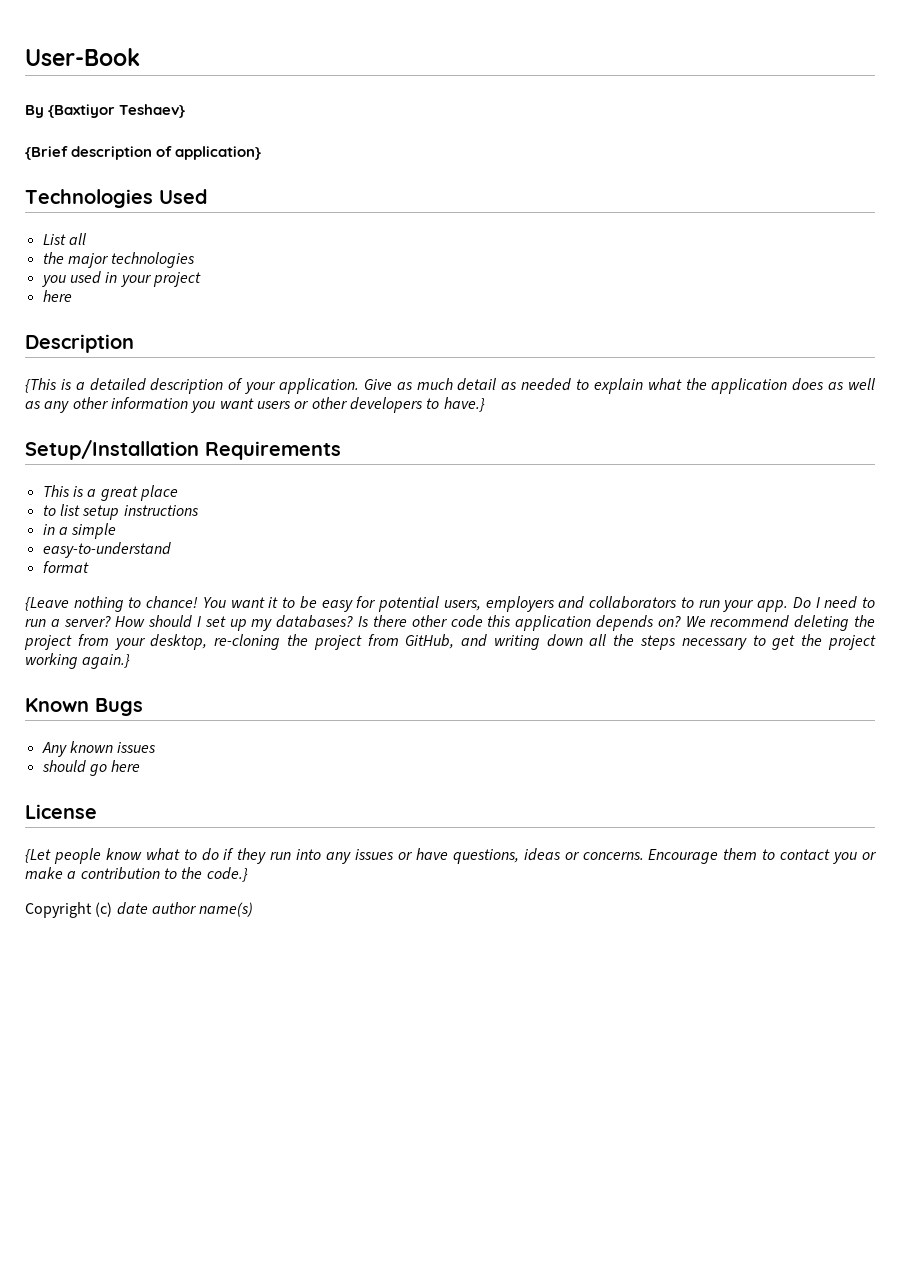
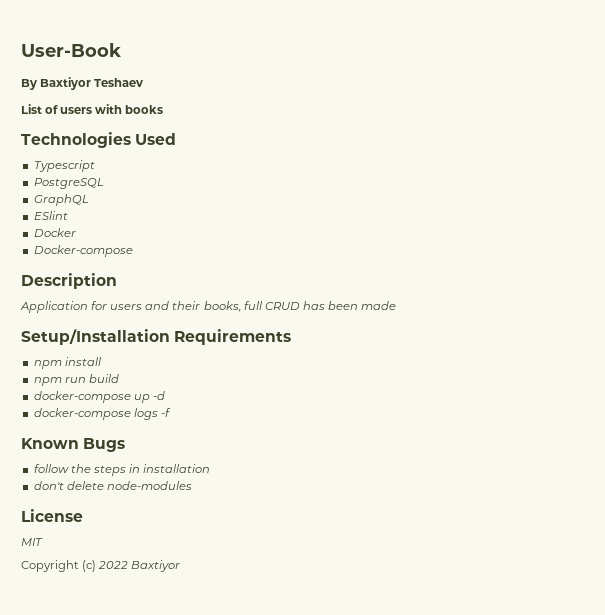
[48,104,186,118] [25,146,262,160] [25,189,207,208] [42,233,86,245] [42,252,196,268] [41,271,201,287] [42,290,72,302] [25,334,134,353] [25,378,876,394] [25,397,485,413] [25,440,341,460] [42,485,178,501] [42,504,199,520] [42,523,117,539] [42,542,171,558] [42,561,89,573] [25,596,876,612] [25,615,876,631] [24,634,876,650] [25,653,131,669] [25,698,143,716] [41,741,157,757] [41,760,141,776] [25,804,97,819] [25,848,878,864] [25,867,248,882] {Baxtiyor Teshaev} // {Brief description of application} // Technologies Used // List all // the major technologies // you used in your project // here // Description // {This is a detailed description of your application. Give as much detail as needed to explain what the application does as well as any other information you want users or other developers to have.} // Setup/Installation Requirements // This is a great place // to list setup instructions // in a simple // easy-to-understand // format // {Leave nothing to chance! You want it to be easy for potential users, employers and collaborators to run your app. Do I need to run a server? How should I set up my databases? Is there other code this application depends on? We recommend deleting the project from your desktop, re-cloning the project from GitHub, and writing down all the steps necessary to get the project working again.} // Known Bugs // Any known issues // should go here // License // {Let people know what to do if they run into any issues or have questions, ideas or concerns. Encourage them to contact you or make a contribution to the code.} -> [40,77,144,90] [21,104,164,114] [21,132,177,148] [33,160,95,172] [33,178,104,189] [33,194,89,206] [33,211,68,220] [33,228,76,237] [33,245,133,257] [21,273,117,289] [20,301,397,313] [21,329,292,345] [33,357,102,369] [33,374,119,386] [33,391,165,403] [33,408,171,420] [21,438,126,452] [33,464,211,476] [33,481,192,490] [21,509,83,522] [21,538,43,546] Baxtiyor Teshaev // List of users with books // Technologies Used // Typescript // PostgreSQL // GraphQL // ESlint // Docker // Docker-compose // Description // Application for users and their books, full CRUD has been made // Setup/Installation Requirements // npm install // npm run build // docker-compose up -d // docker-compose logs -f // Known Bugs // follow the steps in installation // don't delete node-modules // License // MIT
[116,902,254,917] date author name(s) -> [98,560,181,572] 2022 Baxtiyor

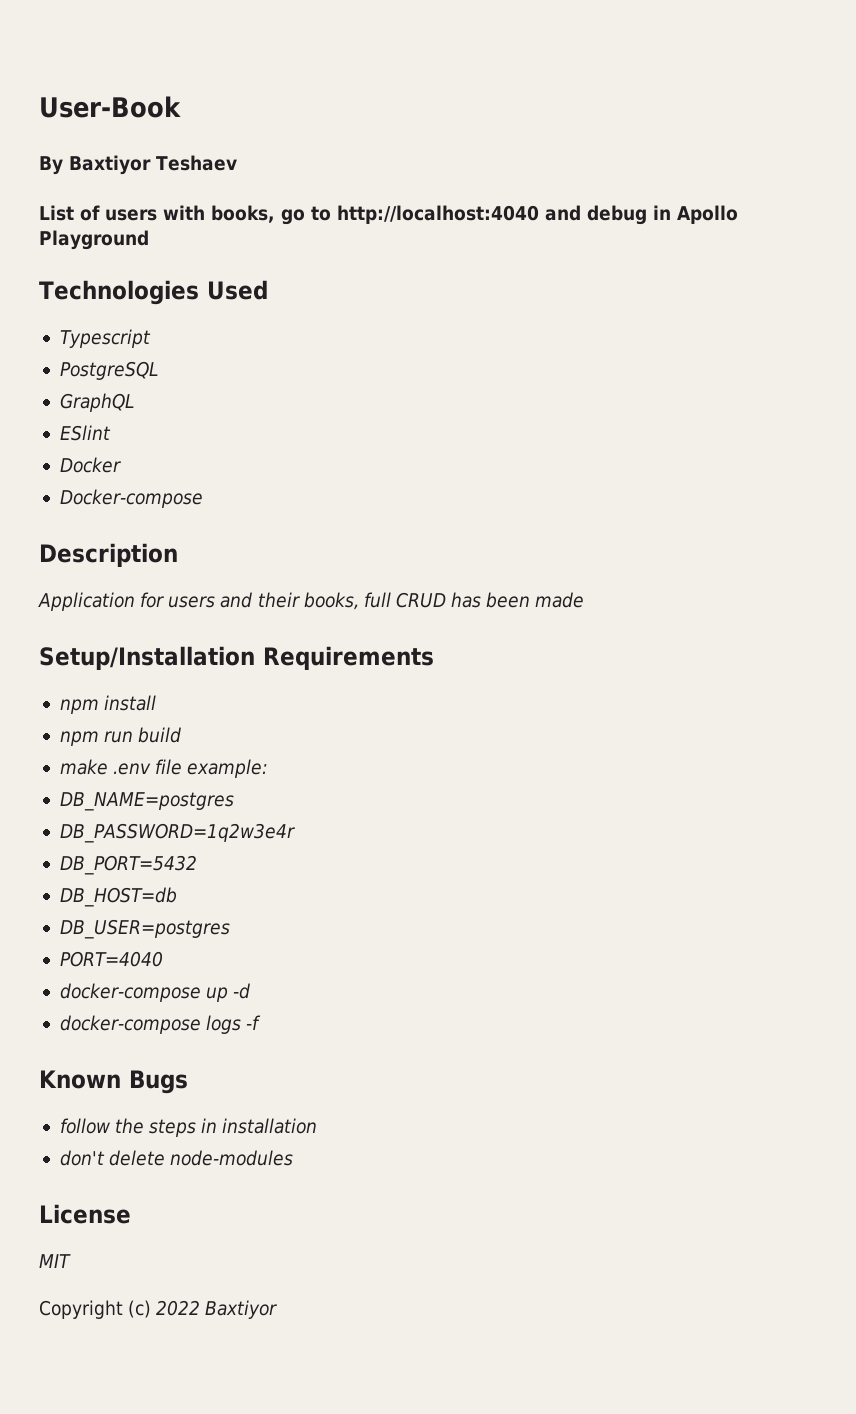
[125,105,164,114] books -> [211,205,738,225] [39,230,149,250] books, go to http://localhost:4040 and debug in Apollo Playground
(119, 378) none -> [59,759,269,778] [59,792,234,811] [59,823,295,843] [59,855,197,875] [59,887,177,907] [59,919,230,939] [59,951,163,967] // make .env file example: // DB_NAME=postgres // DB_PASSWORD=1q2w3e4r // DB_PORT=5432 // DB_HOST=db // DB_USER=postgres // PORT=4040

